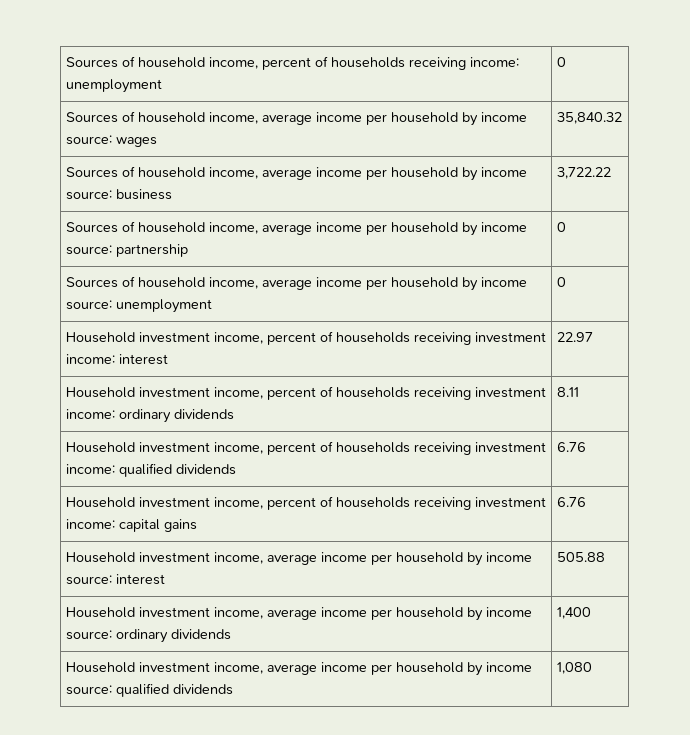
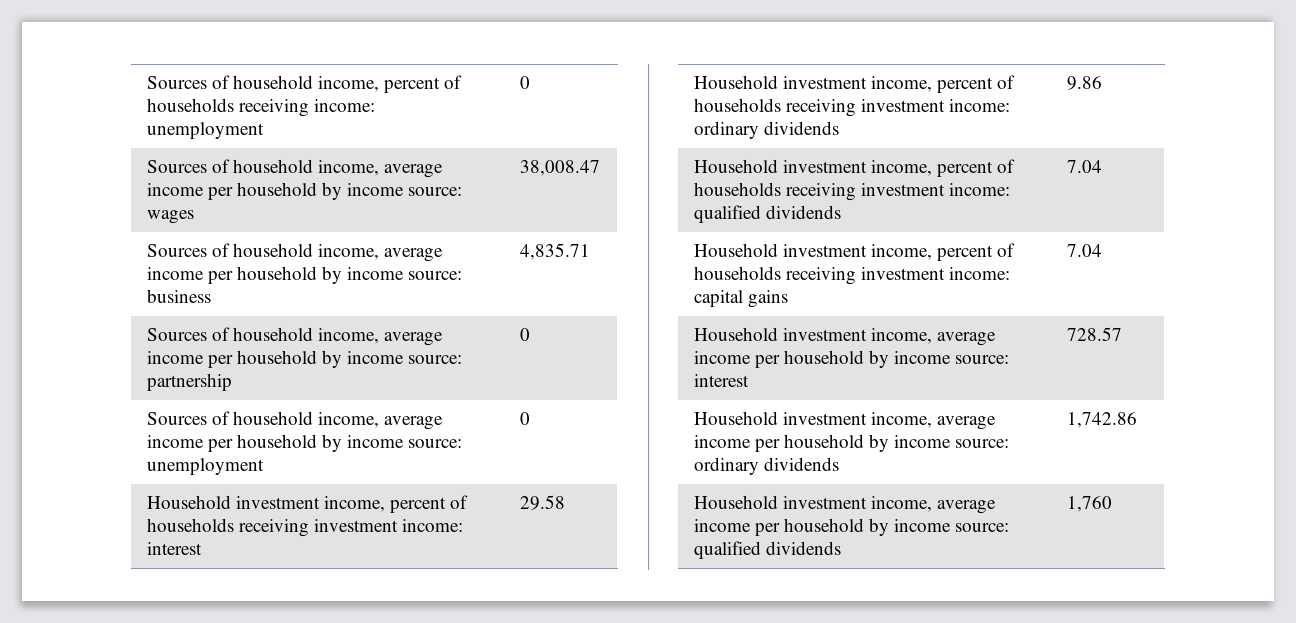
[556,112,622,124] 35,840.32 -> [519,160,600,176] 38,008.47
[556,167,611,179] 3,722.22 -> [519,243,590,260] 4,835.71
[556,332,593,342] 22.97 -> [519,495,565,510] 29.58
[556,387,579,397] 8.11 -> [1066,76,1102,90] 9.86
[556,442,586,452] 6.76 -> [1066,160,1102,173] 7.04
[556,497,586,507] 6.76 -> [1066,244,1102,257] 7.04
[556,552,605,562] 505.88 -> [1066,327,1122,341] 728.57
[556,607,591,619] 1,400 -> [1066,412,1137,428] 1,742.86
[556,662,592,674] 1,080 -> [1066,496,1112,512] 1,760

